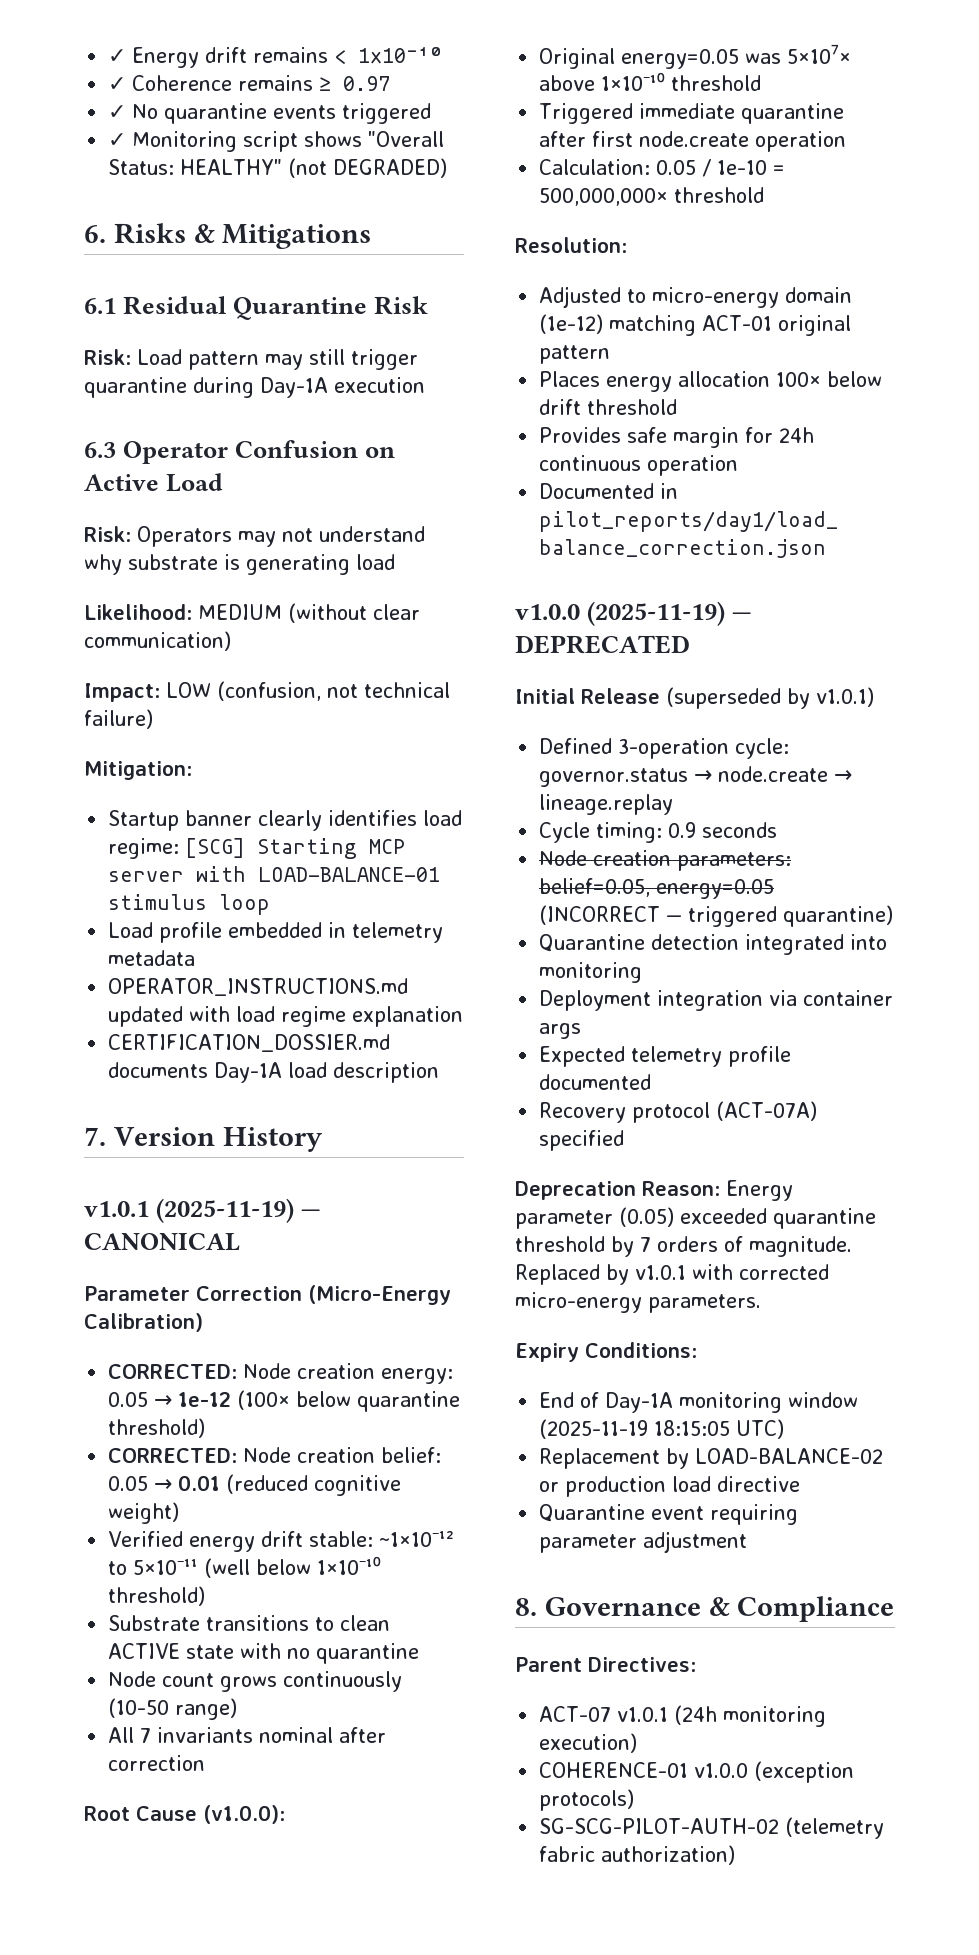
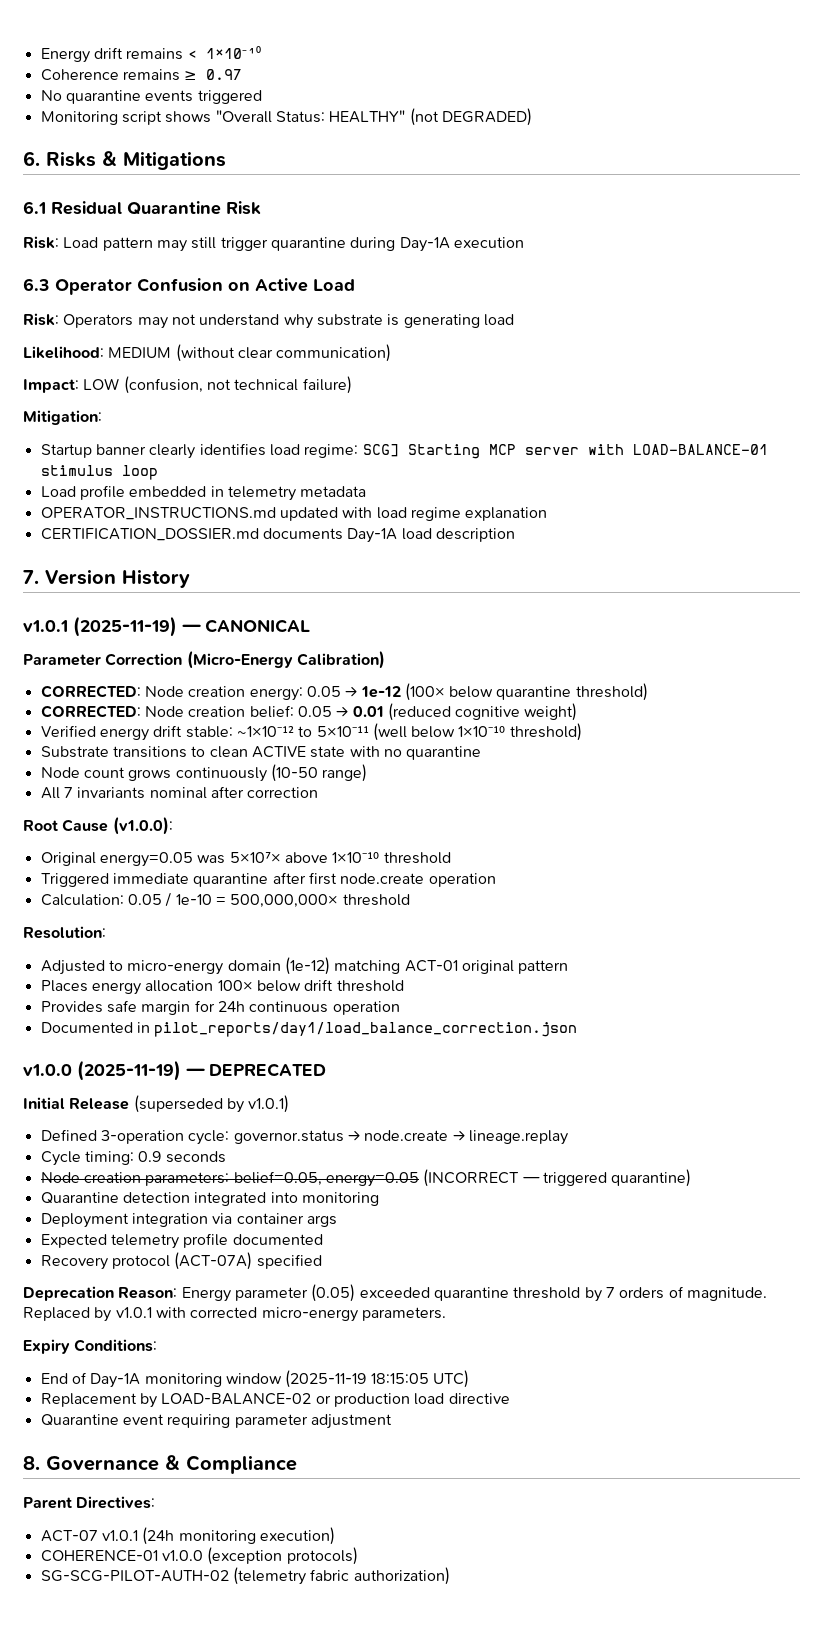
[108,49,127,63] ✓ -> (40, 55) none
[108,77,127,91] ✓ -> (261, 52) none
[108,105,127,119] ✓ -> (243, 74) none
[108,133,127,147] ✓ -> (262, 97) none
[185,838,246,858] [SCG] -> [362,444,399,457] SCG]

